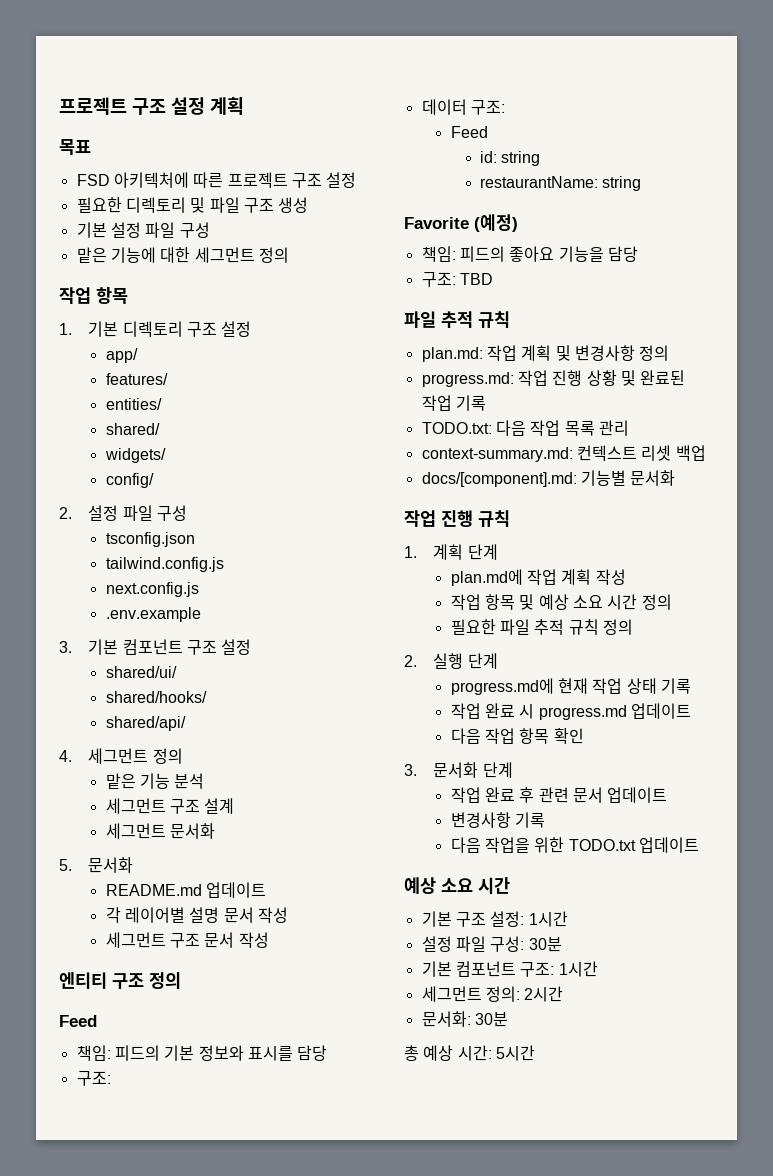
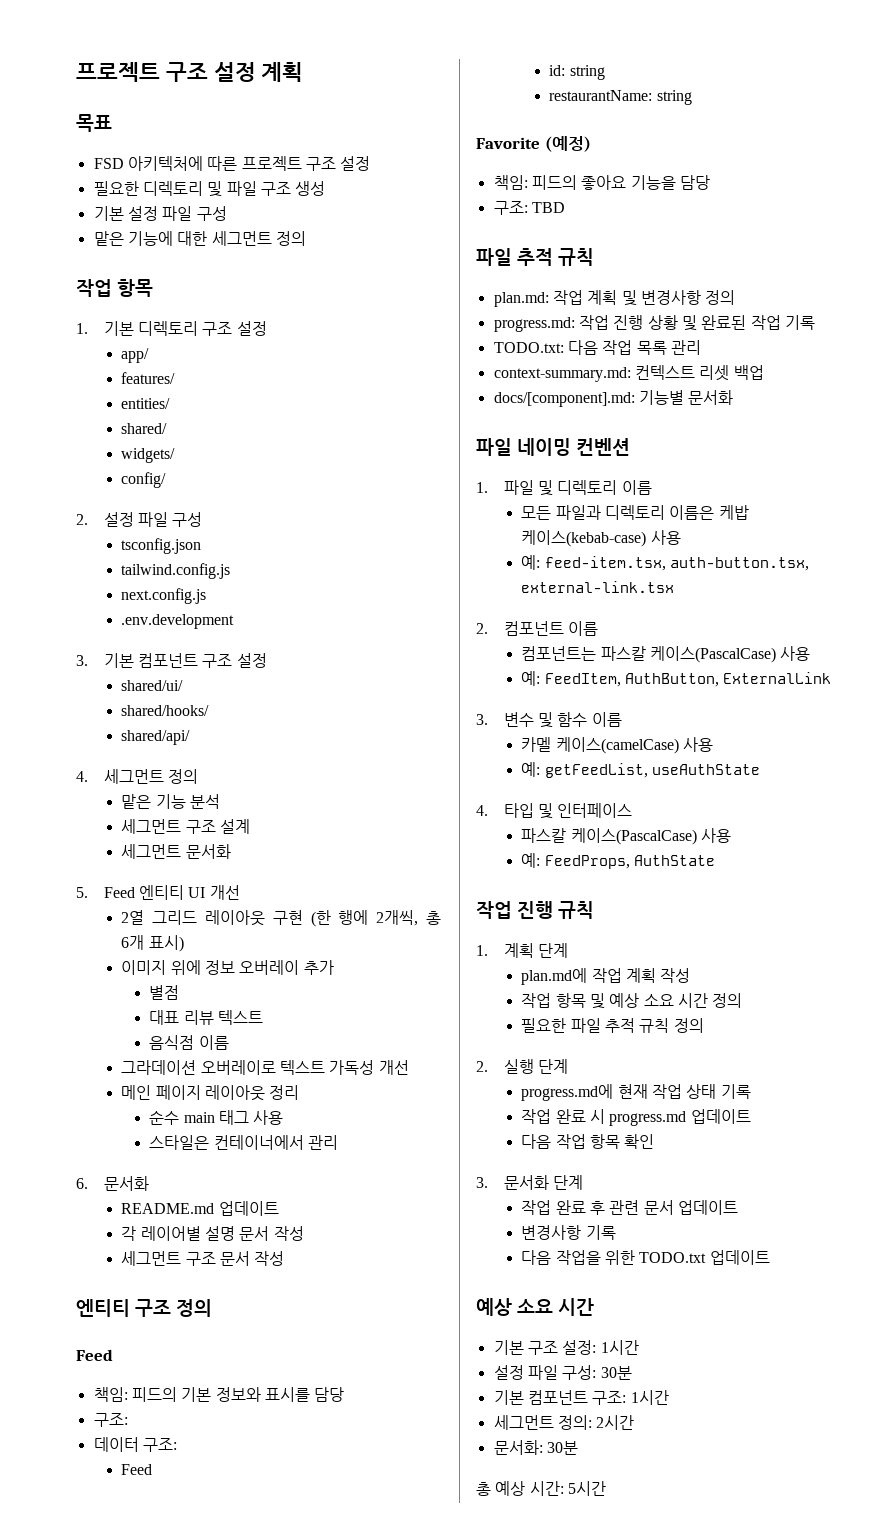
[105,607,201,622] .env.example -> [121,614,235,629] .env.development
(72, 865) none -> [103,885,240,900] [121,910,441,927] [121,935,184,952] [121,960,334,975] [149,985,180,1000] [149,1010,263,1025] [149,1035,229,1050] [121,1060,409,1075] [121,1085,300,1101] [149,1110,284,1125] [149,1135,338,1150] [76,1178,88,1189] Feed 엔티티 UI 개선 // 2열 그리드 레이아웃 구현 (한 행에 2개씩, 총 6개 표시) // 이미지 위에 정보 오버레이 추가 // 별점 // 대표 리뷰 텍스트 // 음식점 이름 // 그라데이션 오버레이로 텍스트 가독성 개선 // 메인 페이지 레이아웃 정리 // 순수 main 태그 사용 // 스타일은 컨테이너에서 관리 // 6.
(676, 478) none -> [476,438,631,456] [476,480,652,496] [521,505,749,520] [521,530,681,547] [521,555,810,571] [521,581,675,593] [476,621,599,636] [521,646,811,663] [521,671,832,687] [476,712,622,728] [521,737,714,754] [521,762,761,778] [476,803,633,819] [521,828,732,845] [521,853,716,869] // 파일 네이밍 컨벤션 // 1. 파일 및 디렉토리 이름 // 모든 파일과 디렉토리 이름은 케밥 케이스(kebab-case) 사용 // 예: feed-item.tsx, auth-button.tsx, external-link.tsx // 2. 컴포넌트 이름 // 컴포넌트는 파스칼 케이스(PascalCase) 사용 // 예: FeedItem, AuthButton, ExternalLink // 3. 변수 및 함수 이름 // 카멜 케이스(camelCase) 사용 // 예: getFeedList, useAuthState // 4. 타입 및 인터페이스 // 파스칼 케이스(PascalCase) 사용 // 예: FeedProps, AuthState

